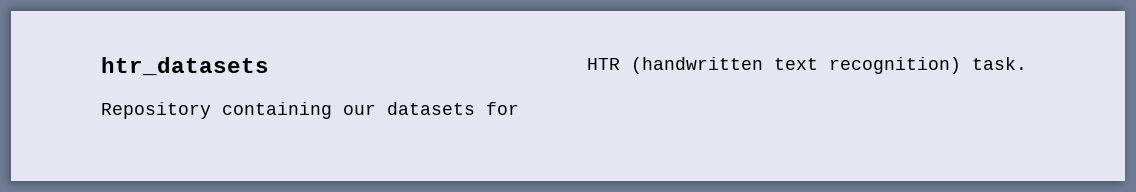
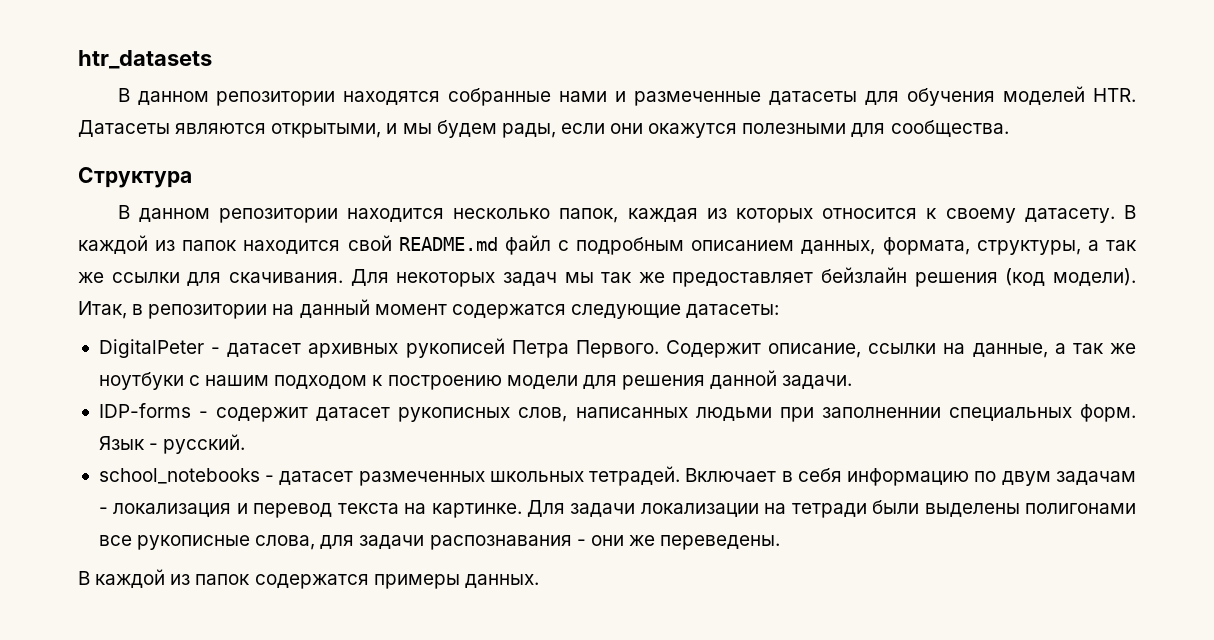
[101,102,519,119] [587,57,1027,74] Repository containing our datasets for HTR (handwritten text recognition) task. -> [117,86,1136,106] [78,120,1009,138] [78,167,192,188] [117,205,1136,223] [78,235,1137,255] [78,267,1136,287] [78,299,780,319] [98,338,1136,358] [98,370,853,390] [98,403,1136,422] [98,434,246,454] [98,466,1136,486] [98,500,1137,518] [98,535,781,550] [78,569,539,589] В данном репозитории находятся собранные нами и размеченные датасеты для обучения моделей HTR. Датасеты являются открытыми, и мы будем рады, если они окажутся полезными для сообщества. // Структура // В данном репозитории находится несколько папок, каждая из которых относится к своему датасету. В каждой из папок находится свой README.md файл с подробным описанием данных, формата, структуры, а так же ссылки для скачивания. Для некоторых задач мы так же предоставляет бейзлайн решения (код модели). Итак, в репозитории на данный момент содержатся следующие датасеты: // DigitalPeter - датасет архивных рукописей Петра Первого. Содержит описание, ссылки на данные, а так же ноутбуки с нашим подходом к построению модели для решения данной задачи. // IDP-forms - содержит датасет рукописных слов, написанных людьми при заполненнии специальных форм. Язык - русский. // school_notebooks - датасет размеченных школьных тетрадей. Включает в себя информацию по двум задачам - локализация и перевод текста на картинке. Для задачи локализации на тетради были выделены полигонами все рукописные слова, для задачи распознавания - они же переведены. // В каждой из папок содержатся примеры данных.

